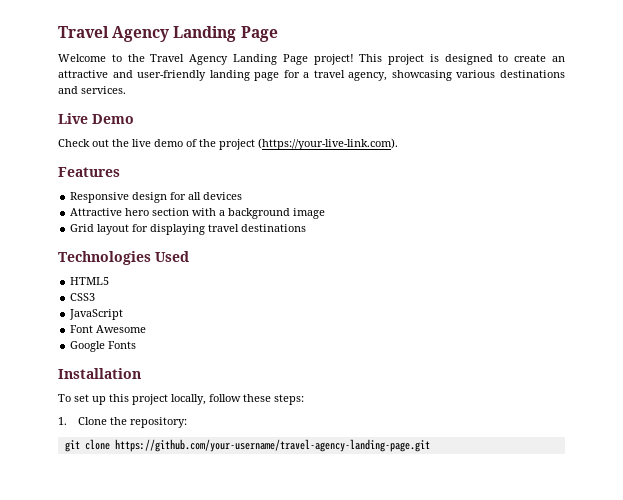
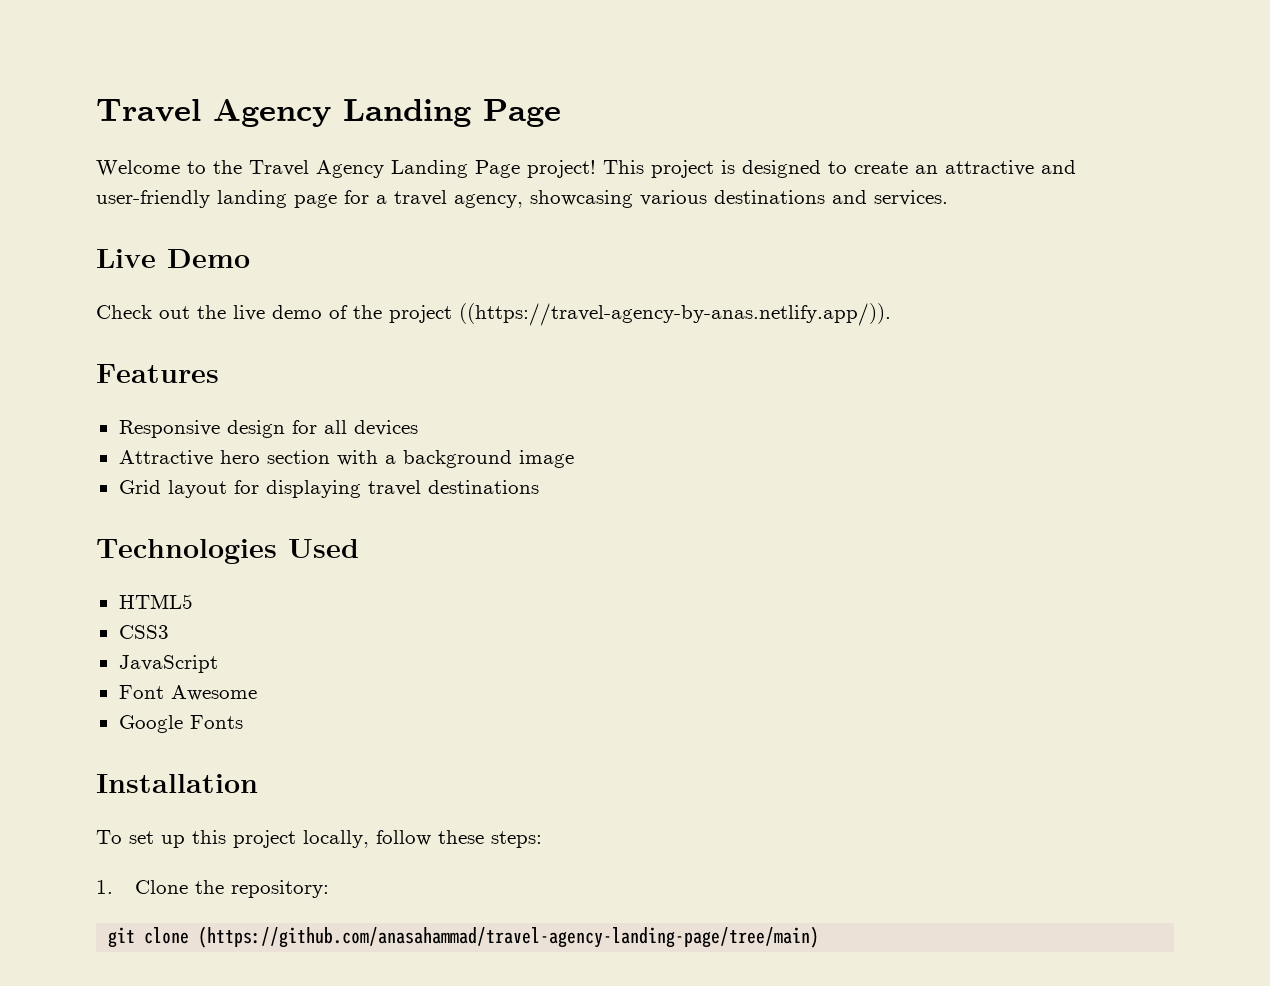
[258,138,398,150] (https://your-live-link.com). -> [459,303,891,326] ((https://travel-agency-by-anas.netlify.app/)).
[114,439,430,452] https://github.com/your-username/travel-agency-landing-page.git -> [198,926,820,948] (https://github.com/anasahammad/travel-agency-landing-page/tree/main)

